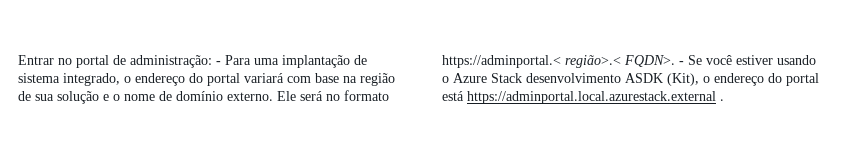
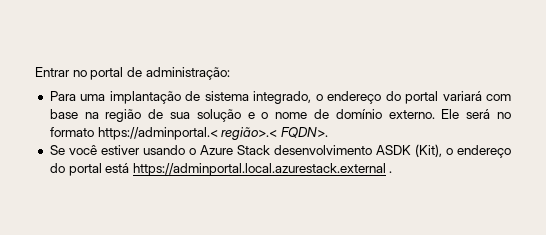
[216,61,221,65] - -> (230, 73) //
[679,61,684,65] - -> (328, 132) //

